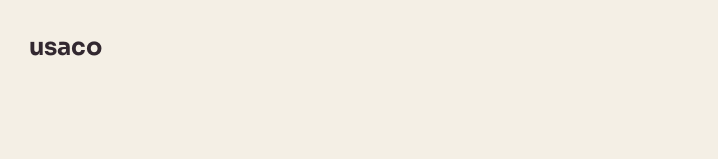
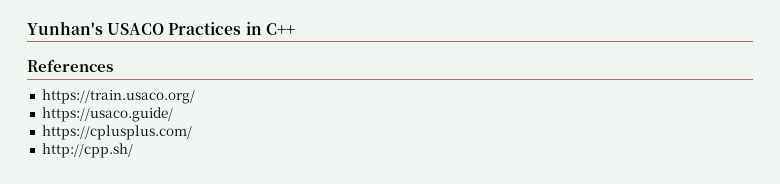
[29,41,102,56] usaco -> [27,21,295,35] [27,60,113,72] [41,89,195,104] [41,107,173,122] [41,125,192,140] [41,143,133,158] Yunhan's USACO Practices in C++ // References // https://train.usaco.org/ // https://usaco.guide/ // https://cplusplus.com/ // http://cpp.sh/

